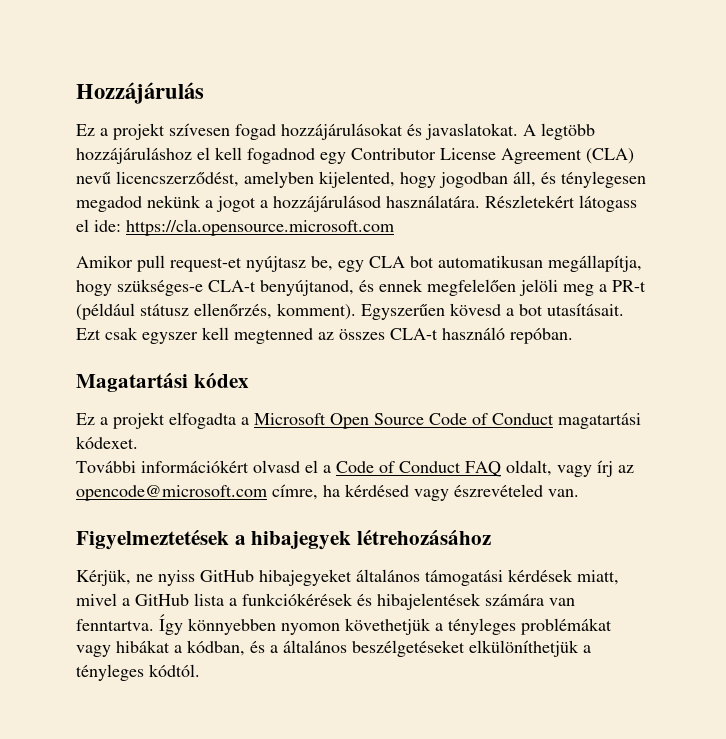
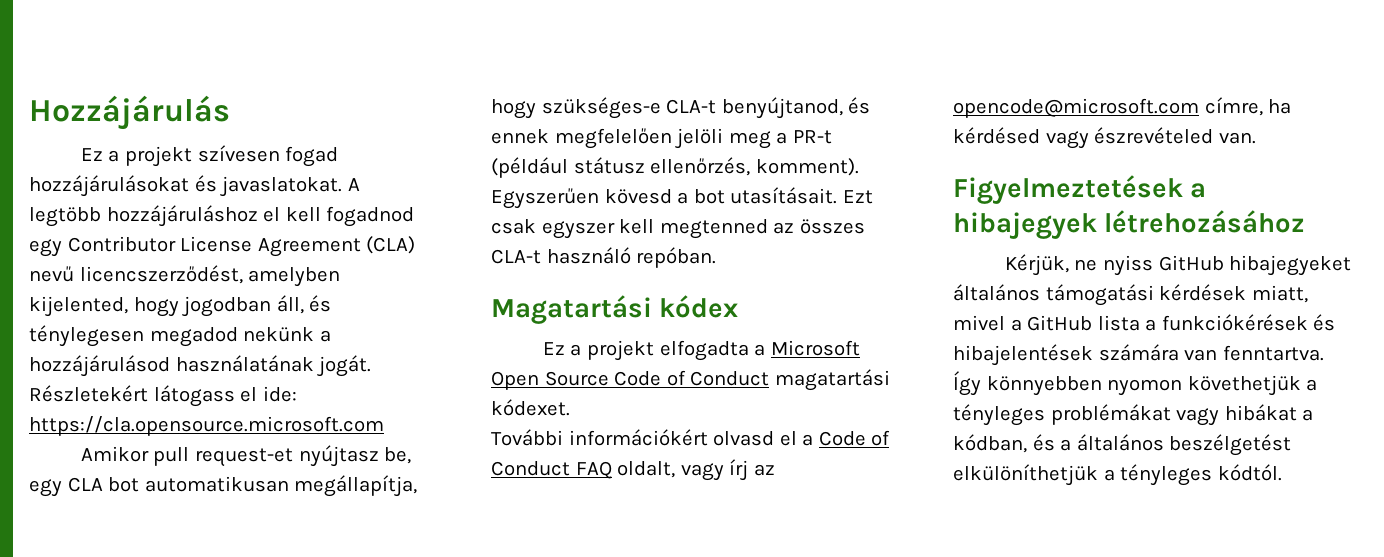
[216,195,480,212] jogot a hozzájárulásod használatára. -> [29,355,372,377] hozzájárulásod használatának jogát.
[352,640,465,657] beszélgetéseket -> [1169,434,1292,456] beszélgetést

